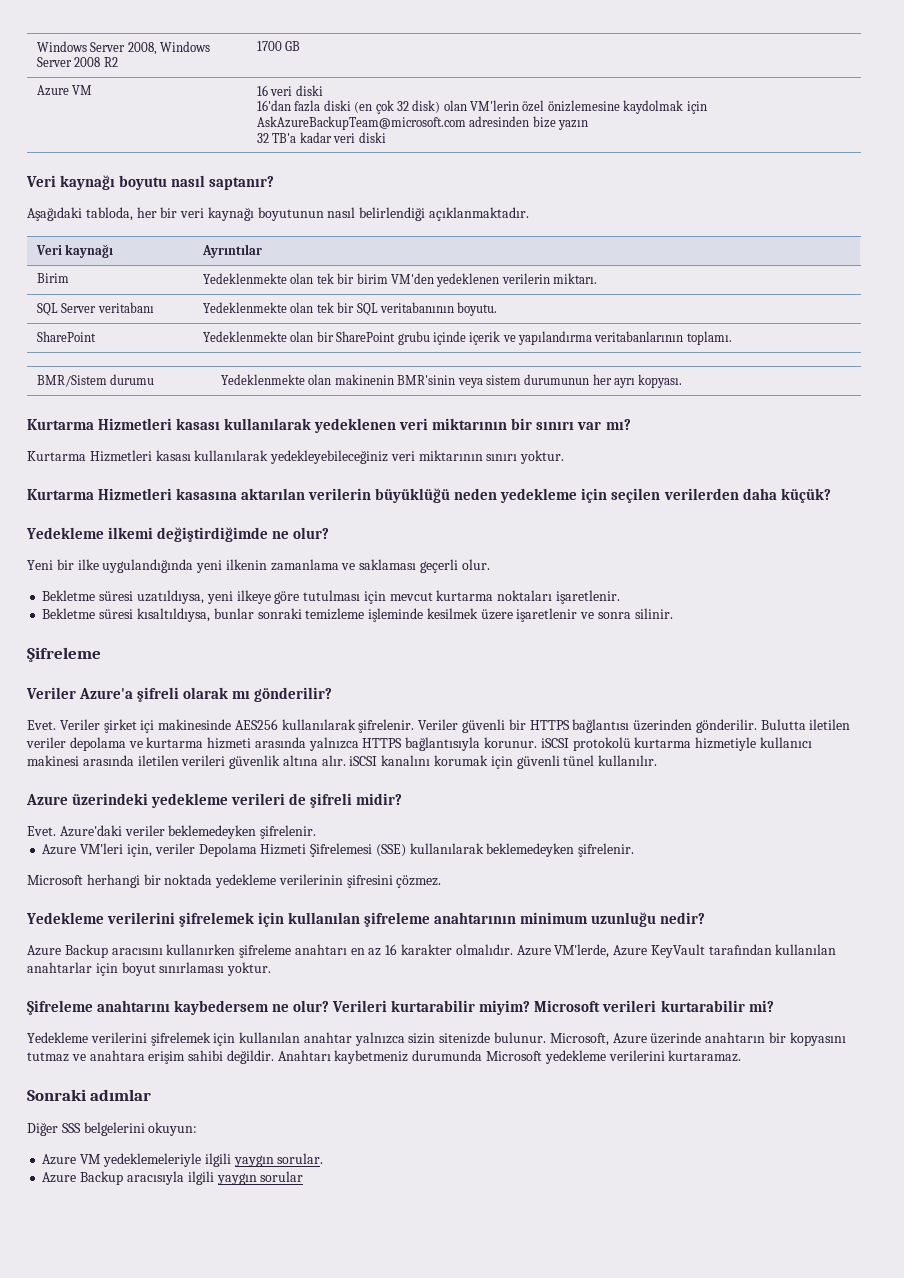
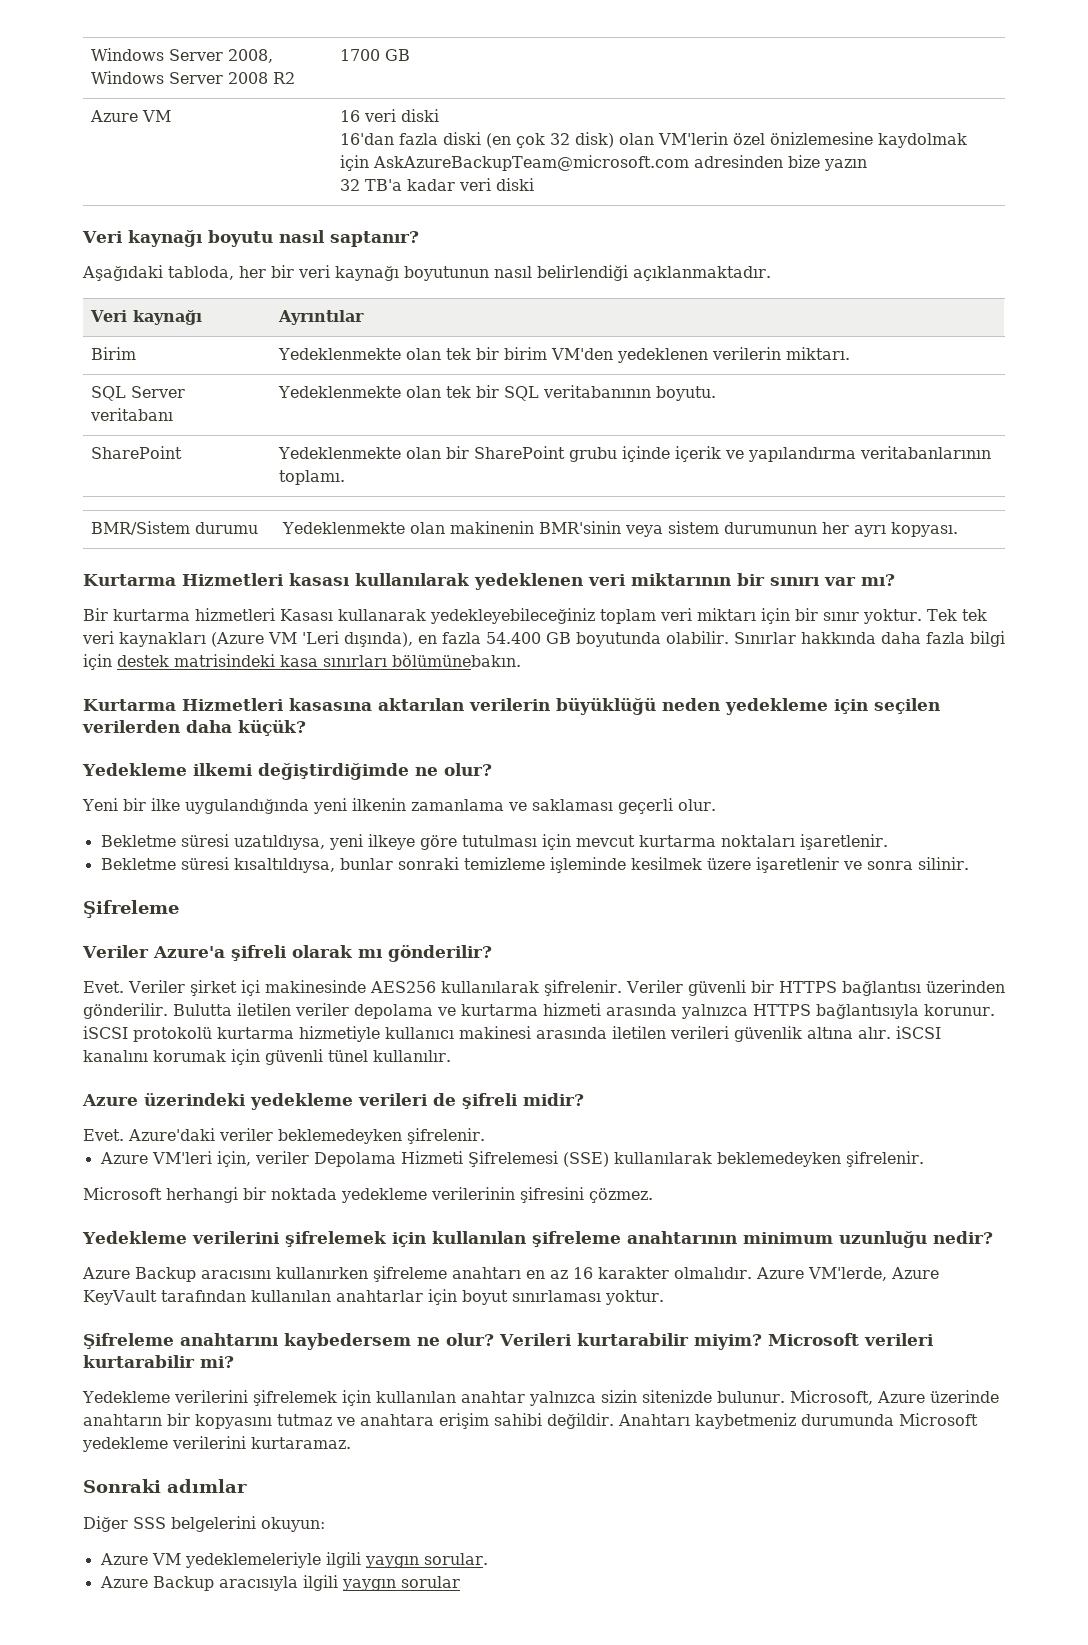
[27,450,565,464] Kurtarma Hizmetleri kasası kullanılarak yedekleyebileceğiniz veri miktarının sınırı yoktur. -> [83,608,987,624] [82,631,1005,647] [83,654,521,670] Bir kurtarma hizmetleri Kasası kullanarak yedekleyebileceğiniz toplam veri miktarı için bir sınır yoktur. Tek tek veri kaynakları (Azure VM 'Leri dışında), en fazla 54.400 GB boyutunda olabilir. Sınırlar hakkında daha fazla bilgi için destek matrisindeki kasa sınırları bölümünebakın.

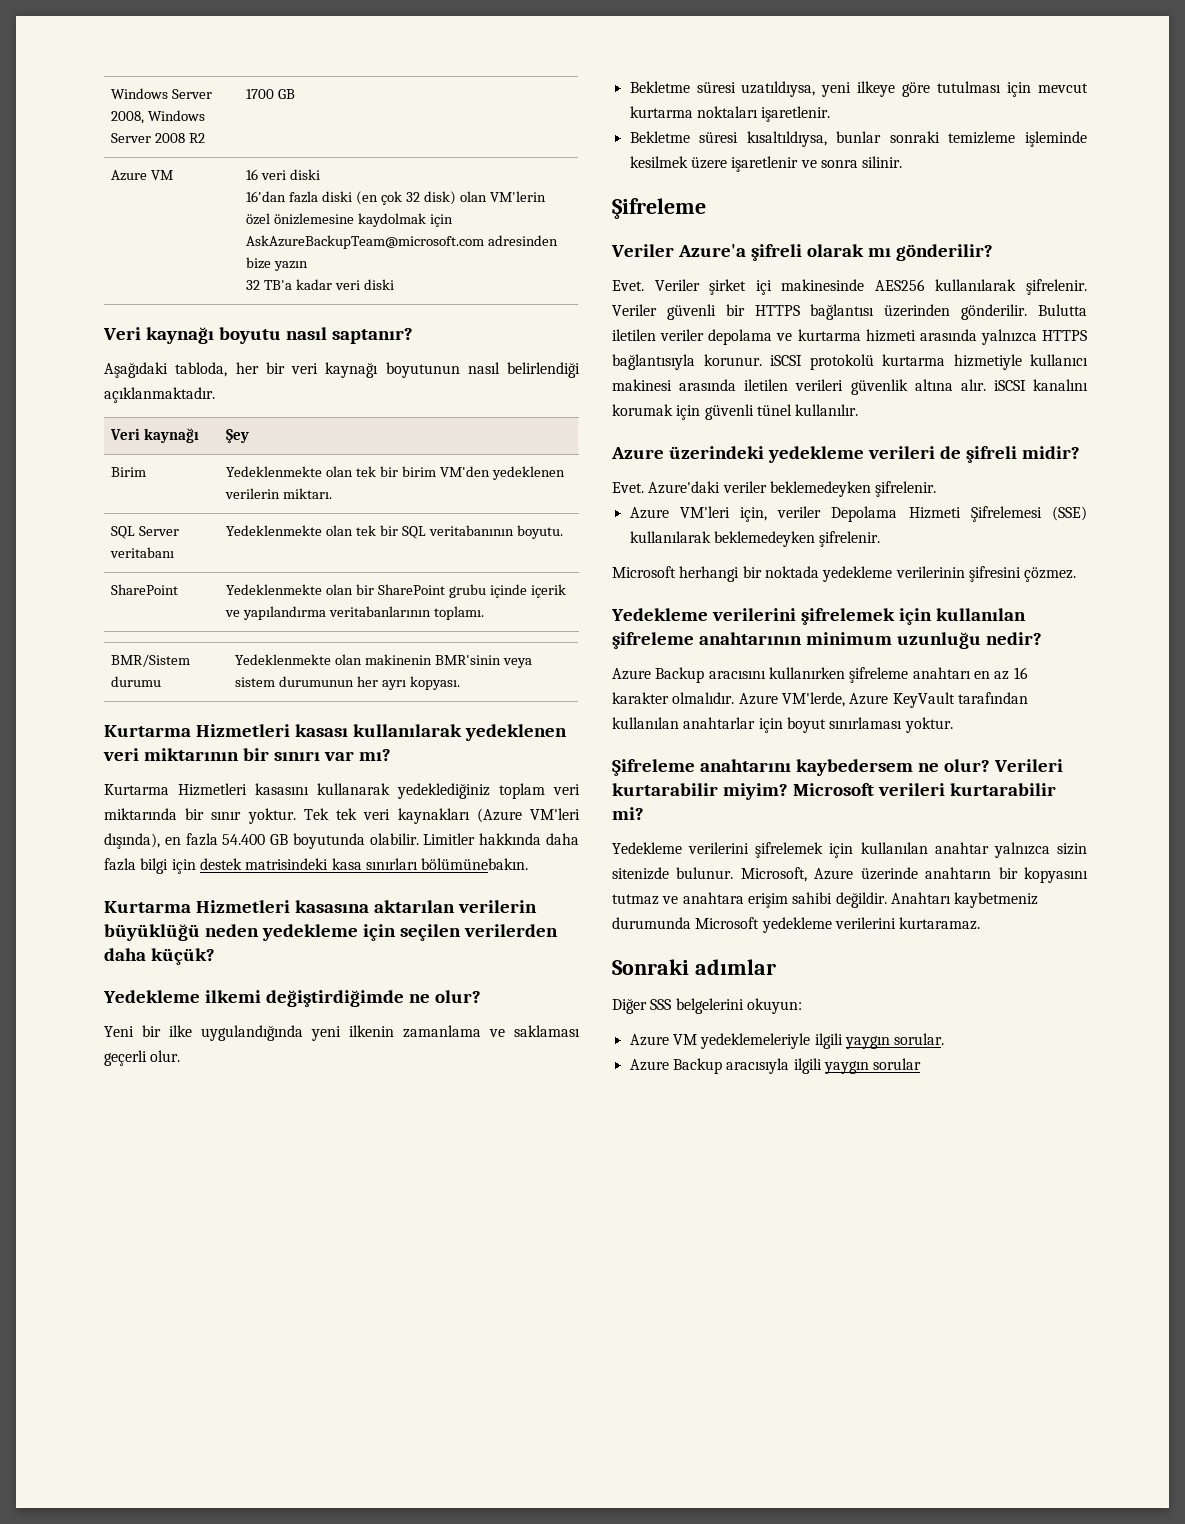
[277,310,364,325] Ayrıntılar -> [226,429,250,443] Şey
[83,608,790,624] Bir kurtarma hizmetleri Kasası kullanarak yedekleyebileceğiniz toplam veri miktarı için -> [104,783,580,799] [104,808,177,820] Kurtarma Hizmetleri kasasını kullanarak yedeklediğiniz toplam veri miktarında
[268,631,339,644] VM 'Leri -> [530,808,580,820] VM'leri
[733,632,796,644] Sınırlar -> [423,833,476,845] Limitler

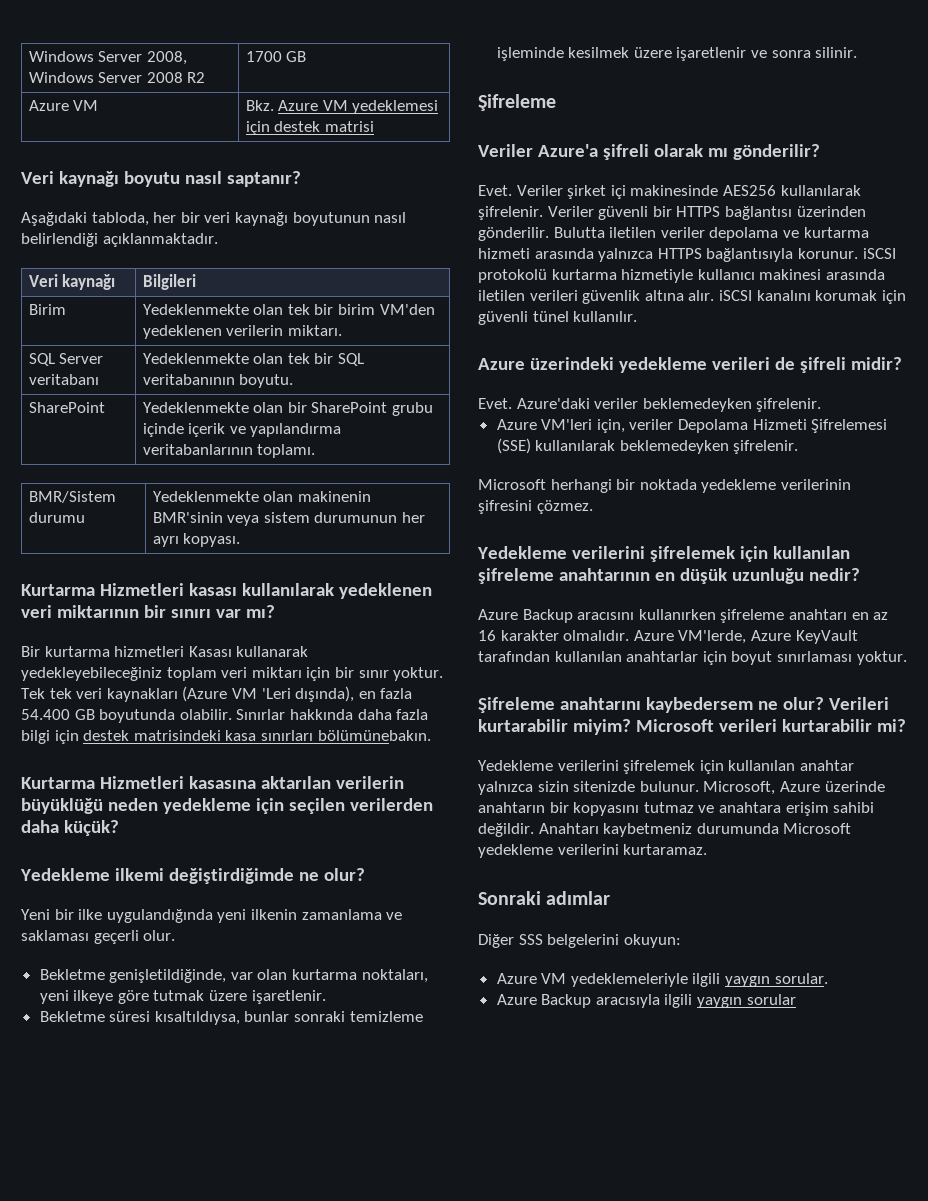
[246,169,321,180] [246,191,546,205] [246,213,454,227] [246,235,559,249] [246,257,309,271] [246,279,395,290] 16 veri diski // 16'dan fazla diski (en çok 32 disk) olan VM'lerin özel önizlemesine kaydolmak için AskAzureBackupTeam@microsoft.com adresinden bize yazın // 32 TB'a kadar veri diski -> [245,100,439,114] [245,121,374,135] Bkz. Azure VM yedeklemesi için destek matrisi
[226,429,250,443] Şey -> [142,274,196,290] Bilgileri
[104,783,580,799] [104,808,177,820] Kurtarma Hizmetleri kasasını kullanarak yedeklediğiniz toplam veri miktarında -> [21,646,309,657] [21,667,331,681] Bir kurtarma hizmetleri Kasası kullanarak yedekleyebileceğiniz toplam veri miktarı için
[530,808,580,820] VM'leri -> [231,688,291,699] VM 'Leri
[423,833,476,845] Limitler -> [236,709,286,720] Sınırlar
[696,81,1088,97] [629,106,758,118] süresi uzatıldıysa, yeni ilkeye göre tutulması için mevcut kurtarma noktaları -> [109,969,428,983] [39,990,248,1004] genişletildiğinde, var olan kurtarma noktaları, yeni ilkeye göre tutmak üzere
[805,632,892,645] minimum -> [654,568,727,584] en düşük

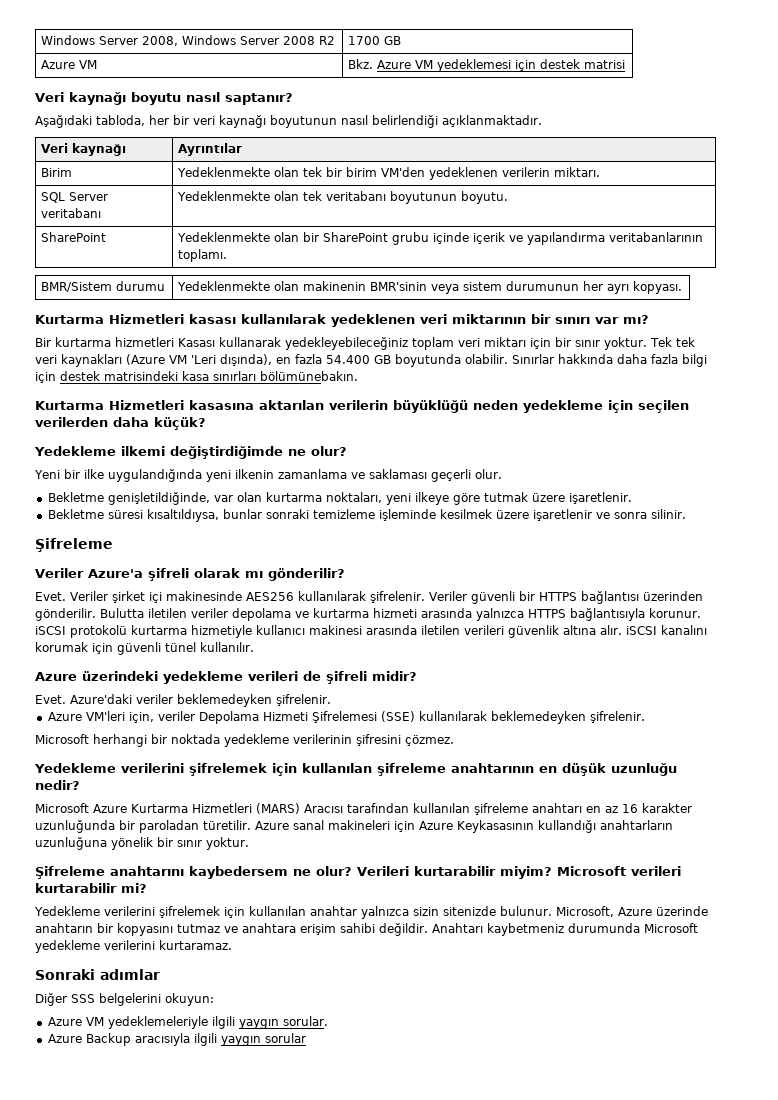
[142,274,196,290] Bilgileri -> [177,143,242,156] Ayrıntılar
[314,353,365,366] [142,374,235,385] bir SQL veritabanının -> [325,191,457,204] veritabanı boyutunun
[478,609,716,623] Azure Backup aracısını kullanırken -> [35,803,470,814] Microsoft Azure Kurtarma Hizmetleri (MARS) Aracısı tarafından kullanılan
[563,630,858,644] [478,651,852,665] olmalıdır. Azure VM'lerde, Azure KeyVault tarafından kullanılan anahtarlar için boyut sınırlaması -> [35,820,673,833] [35,837,202,850] uzunluğunda bir paroladan türetilir. Azure sanal makineleri için Azure Keykasasının kullandığı anahtarların uzunluğuna yönelik bir sınır

